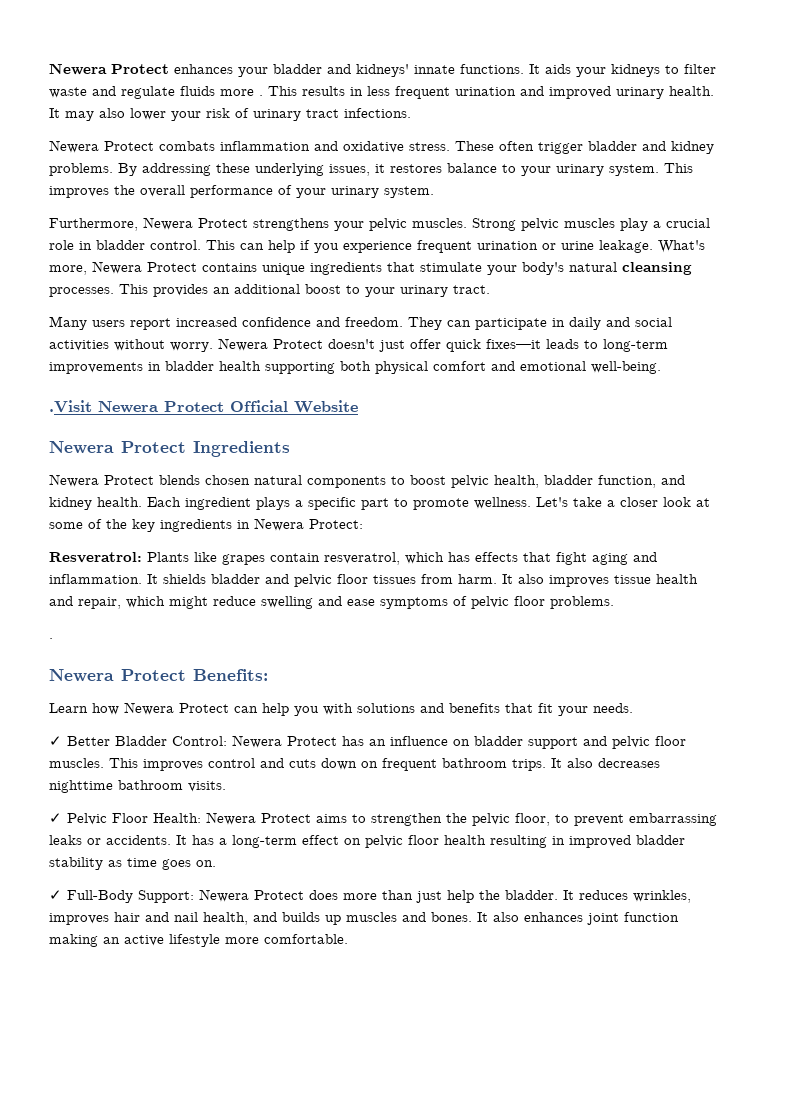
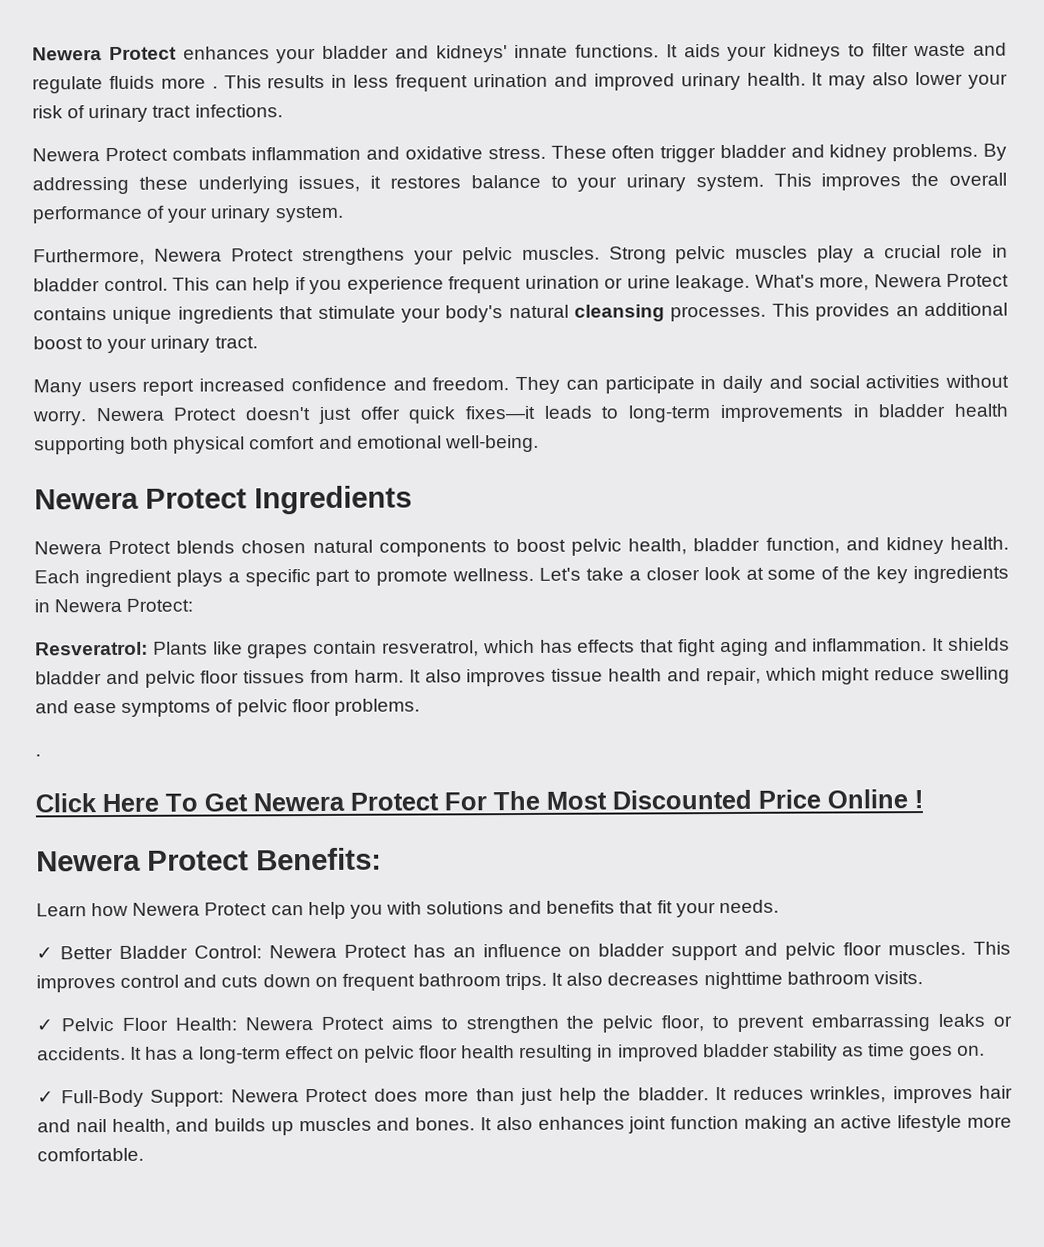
[49,400,358,413] // .Visit Newera Protect Official Website -> (539, 443) none
(53, 638) none -> [35,789,923,813] // Click Here To Get Newera Protect For The Most Discounted Price Online !

